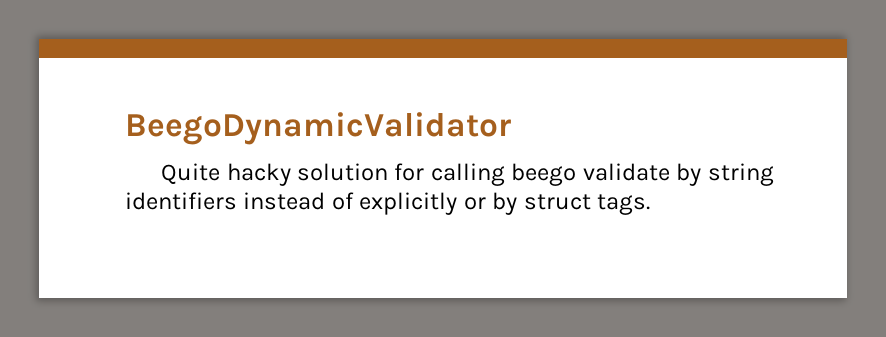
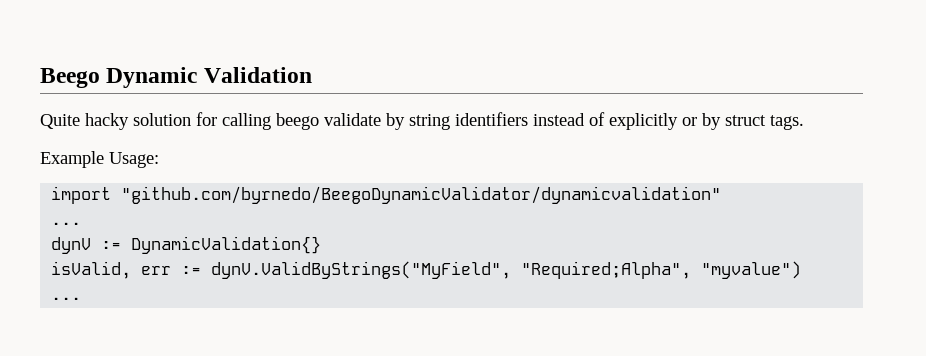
[125,112,511,145] BeegoDynamicValidator -> [40,67,312,88] Beego Dynamic Validation
(651, 204) none -> [40,151,159,168] [51,186,722,204] [51,222,82,225] [51,236,322,254] [51,261,802,279] [51,297,82,300] // Example Usage: // import "github.com/byrnedo/BeegoDynamicValidator/dynamicvalidation" // ... // dynV := DynamicValidation{} // isValid, err := dynV.ValidByStrings("MyField", "Required;Alpha", "myvalue") // ...

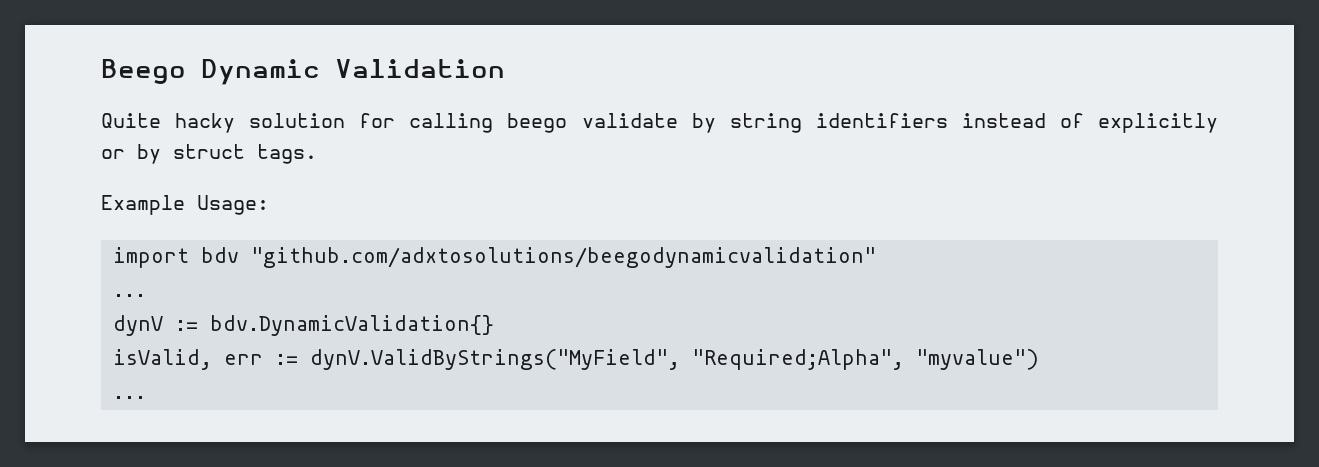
[121,186,722,204] "github.com/byrnedo/BeegoDynamicValidator/dynamicvalidation" -> [200,247,876,268] bdv "github.com/adxtosolutions/beegodynamicvalidation"
[131,236,322,254] DynamicValidation{} -> [209,315,494,336] bdv.DynamicValidation{}

